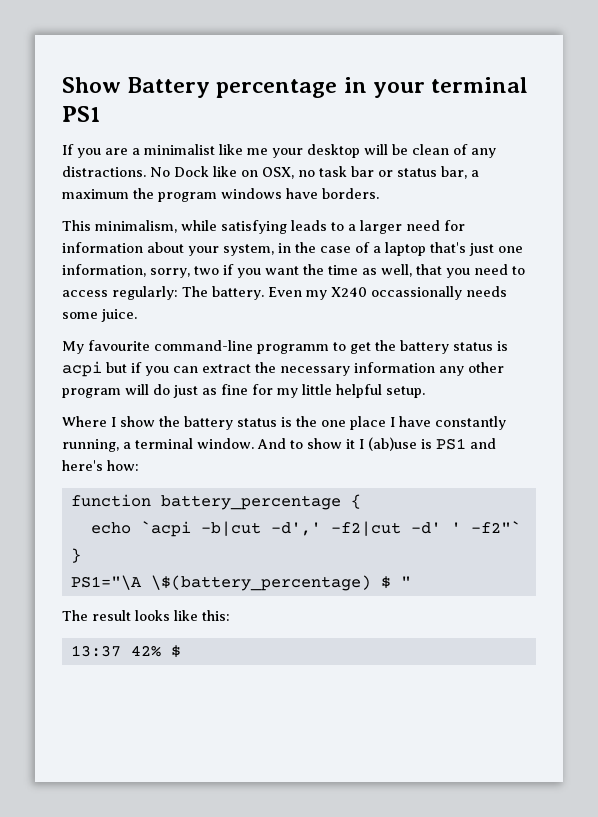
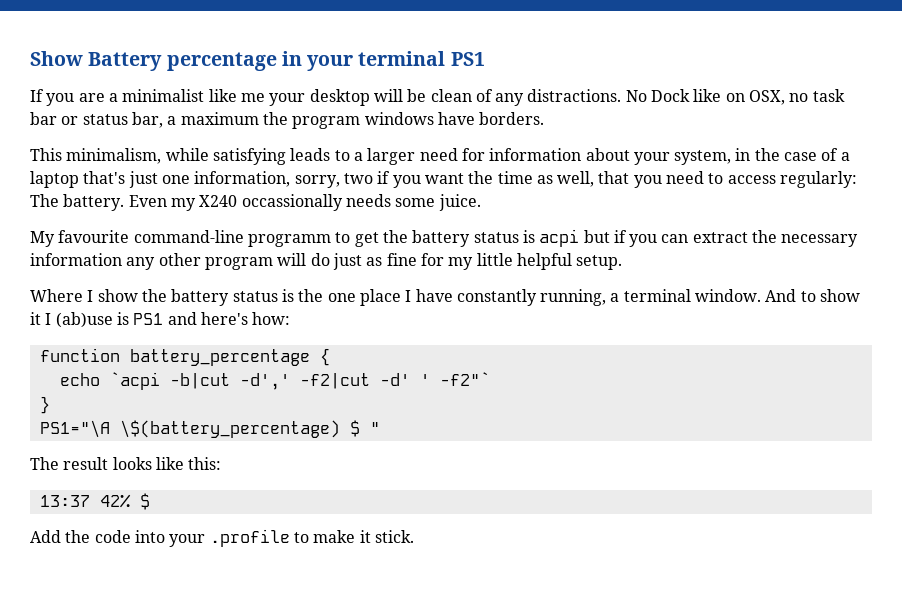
(181, 651) none -> [30,529,414,547] // Add the code into your .profile to make it stick.

